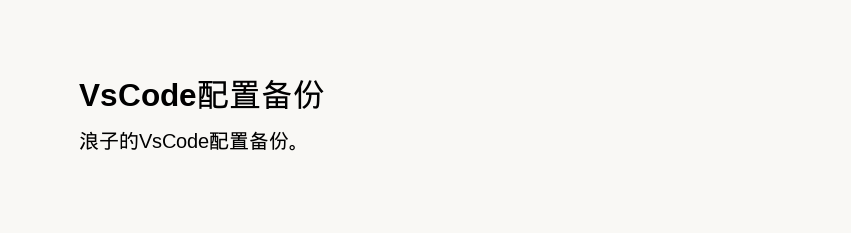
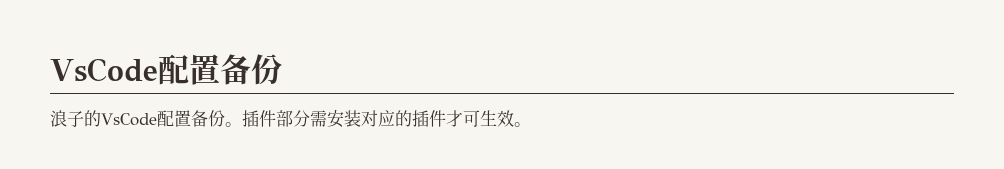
(309, 147) none -> [241,110,531,128] 插件部分需安装对应的插件才可生效。

